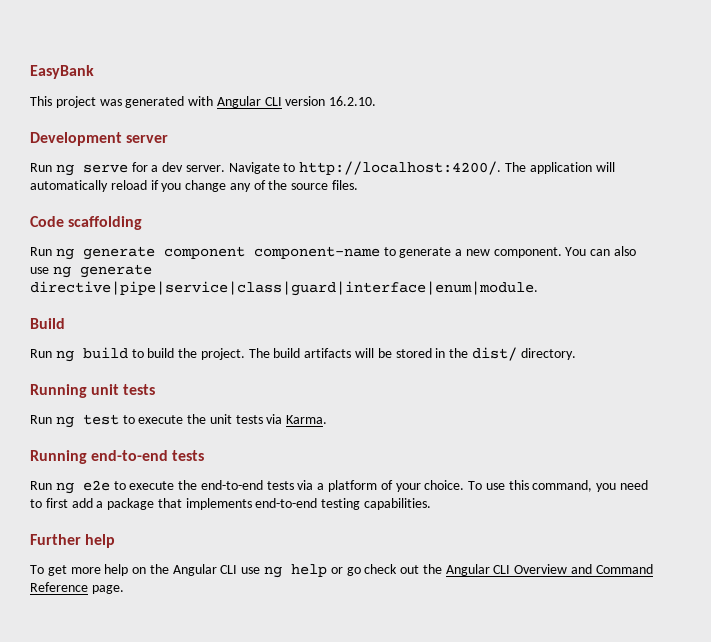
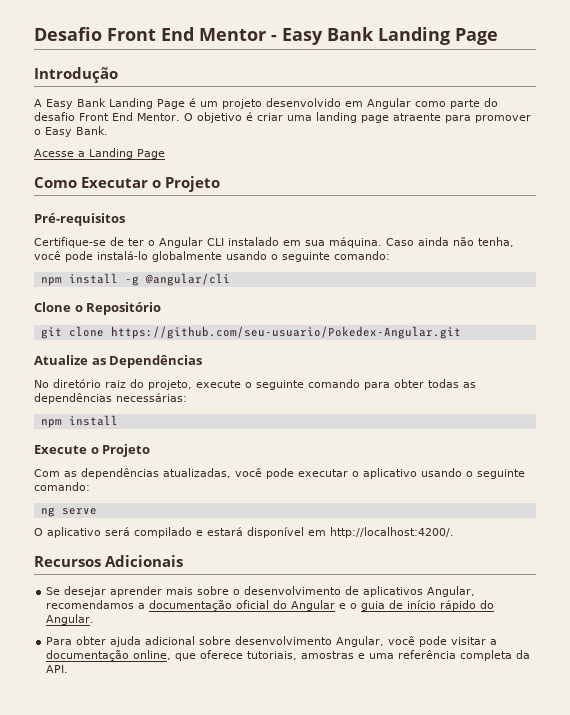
[30,65,94,79] [30,96,377,108] [30,132,169,146] [30,161,615,176] [30,180,359,192] [30,216,143,230] [30,246,637,260] [30,264,152,278] [30,281,538,296] [30,318,65,329] [30,347,576,362] [30,384,156,398] [30,414,328,428] [30,450,205,464] [30,480,649,494] [30,498,432,510] [30,534,116,548] [30,564,653,578] [30,582,124,594] EasyBank // This project was generated with Angular CLI version 16.2.10. // Development server // Run ng serve for a dev server. Navigate to http://localhost:4200/. The application will automatically reload if you change any of the source files. // Code scaffolding // Run ng generate component component-name to generate a new component. You can also use ng generate directive|pipe|service|class|guard|interface|enum|module. // Build // Run ng build to build the project. The build artifacts will be stored in the dist/ directory. // Running unit tests // Run ng test to execute the unit tests via Karma. // Running end-to-end tests // Run ng e2e to execute the end-to-end tests via a platform of your choice. To use this command, you need to first add a package that implements end-to-end testing capabilities. // Further help // To get more help on the Angular CLI use ng help or go check out the Angular CLI Overview and Command Reference page. -> [34,27,498,45] [34,67,118,83] [34,98,498,109] [34,112,531,123] [34,126,108,137] [34,148,165,159] [34,176,221,192] [34,213,125,226] [34,237,514,248] [34,251,390,262] [40,273,230,286] [34,302,162,315] [40,326,461,339] [34,355,203,368] [34,379,476,390] [34,393,187,404] [40,415,118,428] [34,444,151,457] [34,468,525,479] [34,482,90,491] [40,507,97,517] [34,527,454,538] [34,555,184,567] [46,586,476,597] [46,600,495,611] [46,614,95,625] [46,636,498,647] [46,650,531,661] [46,665,69,673] Desafio Front End Mentor - Easy Bank Landing Page // Introdução // A Easy Bank Landing Page é um projeto desenvolvido em Angular como parte do desafio Front End Mentor. O objetivo é criar uma landing page atraente para promover o Easy Bank. // Acesse a Landing Page // Como Executar o Projeto // Pré-requisitos // Certifique-se de ter o Angular CLI instalado em sua máquina. Caso ainda não tenha, você pode instalá-lo globalmente usando o seguinte comando: // npm install -g @angular/cli // Clone o Repositório // git clone https://github.com/seu-usuario/Pokedex-Angular.git // Atualize as Dependências // No diretório raiz do projeto, execute o seguinte comando para obter todas as dependências necessárias: // npm install // Execute o Projeto // Com as dependências atualizadas, você pode executar o aplicativo usando o seguinte comando: // ng serve // O aplicativo será compilado e estará disponível em http://localhost:4200/. // Recursos Adicionais // Se desejar aprender mais sobre o desenvolvimento de aplicativos Angular, recomendamos a documentação oficial do Angular e o guia de início rápido do Angular. // Para obter ajuda adicional sobre desenvolvimento Angular, você pode visitar a documentação online, que oferece tutoriais, amostras e uma referência completa da API.

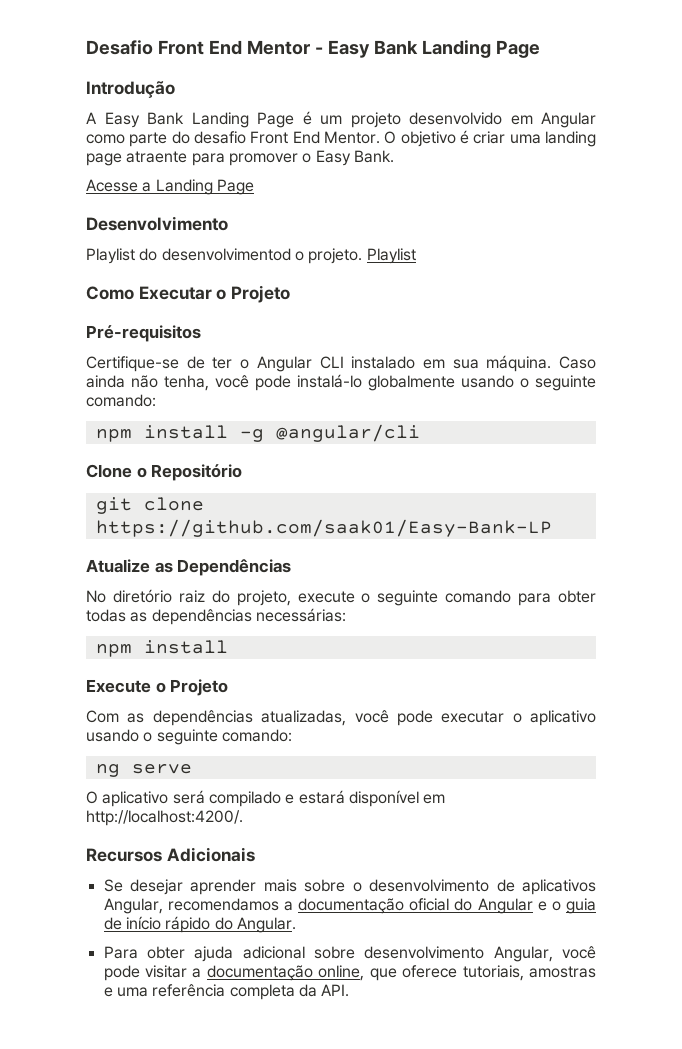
(165, 154) none -> [86,216,228,231] [86,248,416,264] // Desenvolvimento // Playlist do desenvolvimentod o projeto. Playlist
[110,326,461,339] https://github.com/seu-usuario/Pokedex-Angular.git -> [95,519,552,537] https://github.com/saak01/Easy-Bank-LP

